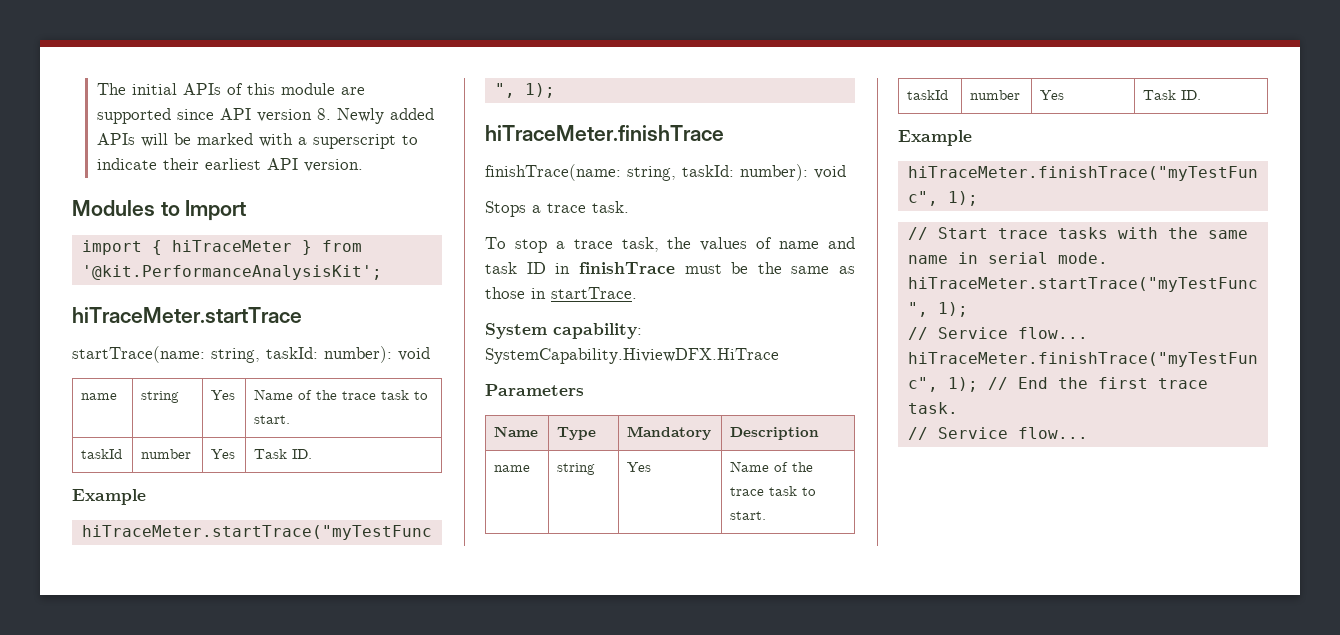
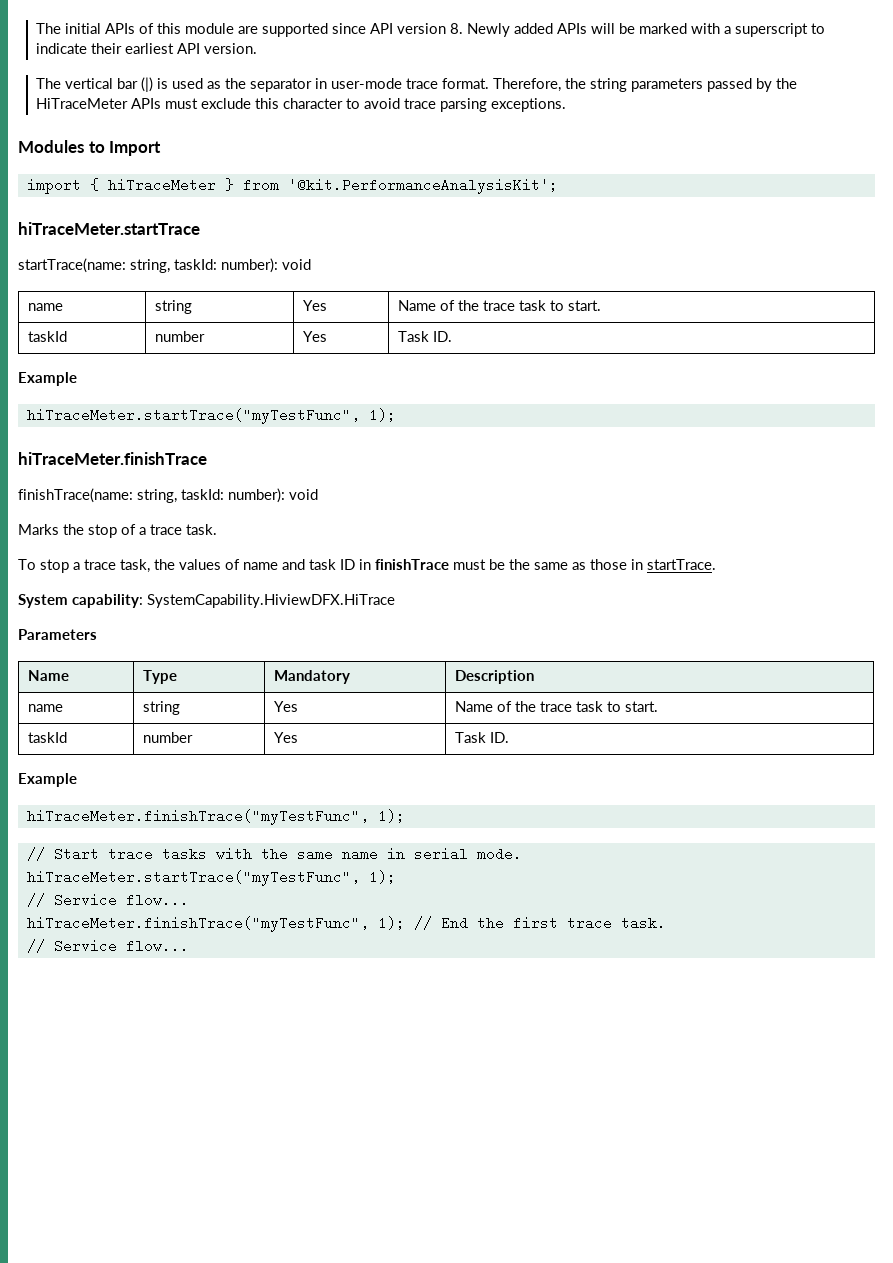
(364, 165) none -> [36,77,798,92] [36,98,567,112] // The vertical bar (|) is used as the separator in user-mode trace format. Therefore, the string parameters passed by the HiTraceMeter APIs must exclude this character to avoid trace parsing exceptions.
[485,201,526,217] Stops -> [18,524,136,538] Marks the stop of

